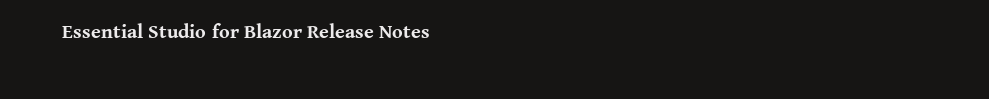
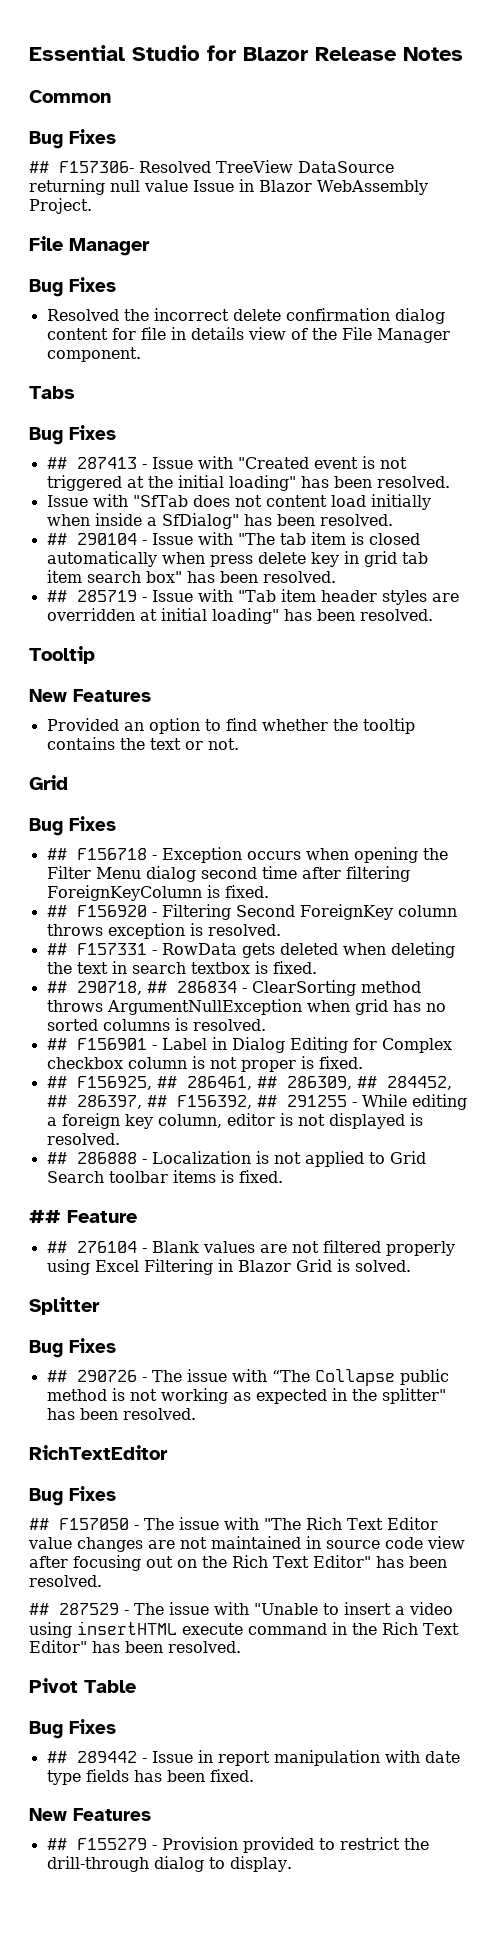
(431, 32) none -> [29,90,111,103] [29,129,116,149] [29,160,394,173] [29,179,428,195] [29,198,92,214] [29,236,150,256] [29,277,116,297] [46,308,445,324] [46,327,450,343] [46,347,141,362] [29,386,75,399] [29,425,116,445] [46,456,407,469] [46,475,450,491] [46,494,431,510] [46,513,393,529] [46,532,420,545] [46,551,428,567] [46,570,336,583] [46,589,459,605] [46,608,433,624] [29,646,95,664] [29,689,151,702] [46,718,415,734] [46,737,239,750] [29,775,68,790] [29,816,116,836] [46,847,448,863] [46,866,410,882] [46,885,269,901] [46,904,457,920] [46,923,281,939] [46,942,455,958] [46,961,317,974] [46,980,421,996] [46,999,446,1015] [46,1018,266,1031] [46,1037,452,1053] [46,1056,363,1072] [46,1076,452,1090] [46,1094,467,1110] [46,1113,423,1129] [46,1133,120,1145] [46,1151,426,1167] [46,1170,283,1183] [29,1210,137,1223] [46,1240,455,1256] [46,1259,411,1275] [29,1297,100,1315] [29,1338,116,1358] [46,1369,449,1386] [46,1388,446,1404] [46,1408,196,1420] [29,1445,168,1460] [29,1486,116,1506] [29,1517,438,1530] [28,1536,465,1552] [29,1555,447,1571] [29,1575,102,1587] [29,1602,453,1615] [29,1621,459,1638] [29,1640,241,1653] [29,1678,136,1693] [29,1719,116,1739] [46,1750,460,1766] [46,1769,254,1785] [29,1808,151,1821] [46,1837,429,1853] [46,1856,292,1872] // Common // Bug Fixes // ## F157306- Resolved TreeView DataSource returning null value Issue in Blazor WebAssembly Project. // File Manager // Bug Fixes // Resolved the incorrect delete confirmation dialog content for file in details view of the File Manager component. // Tabs // Bug Fixes // ## 287413 - Issue with "Created event is not triggered at the initial loading" has been resolved. // Issue with "SfTab does not content load initially when inside a SfDialog" has been resolved. // ## 290104 - Issue with "The tab item is closed automatically when press delete key in grid tab item search box" has been resolved. // ## 285719 - Issue with "Tab item header styles are overridden at initial loading" has been resolved. // Tooltip // New Features // Provided an option to find whether the tooltip contains the text or not. // Grid // Bug Fixes // ## F156718 - Exception occurs when opening the Filter Menu dialog second time after filtering ForeignKeyColumn is fixed. // ## F156920 - Filtering Second ForeignKey column throws exception is resolved. // ## F157331 - RowData gets deleted when deleting the text in search textbox is fixed. // ## 290718, ## 286834 - ClearSorting method throws ArgumentNullException when grid has no sorted columns is resolved. // ## F156901 - Label in Dialog Editing for Complex checkbox column is not proper is fixed. // ## F156925, ## 286461, ## 286309, ## 284452, ## 286397, ## F156392, ## 291255 - While editing a foreign key column, editor is not displayed is resolved. // ## 286888 - Localization is not applied to Grid Search toolbar items is fixed. // ## Feature // ## 276104 - Blank values are not filtered properly using Excel Filtering in Blazor Grid is solved. // Splitter // Bug Fixes // ## 290726 - The issue with “The Collapse public method is not working as expected in the splitter" has been resolved. // RichTextEditor // Bug Fixes // ## F157050 - The issue with "The Rich Text Editor value changes are not maintained in source code view after focusing out on the Rich Text Editor" has been resolved. // ## 287529 - The issue with "Unable to insert a video using insertHTML execute command in the Rich Text Editor" has been resolved. // Pivot Table // Bug Fixes // ## 289442 - Issue in report manipulation with date type fields has been fixed. // New Features // ## F155279 - Provision provided to restrict the drill-through dialog to display.

